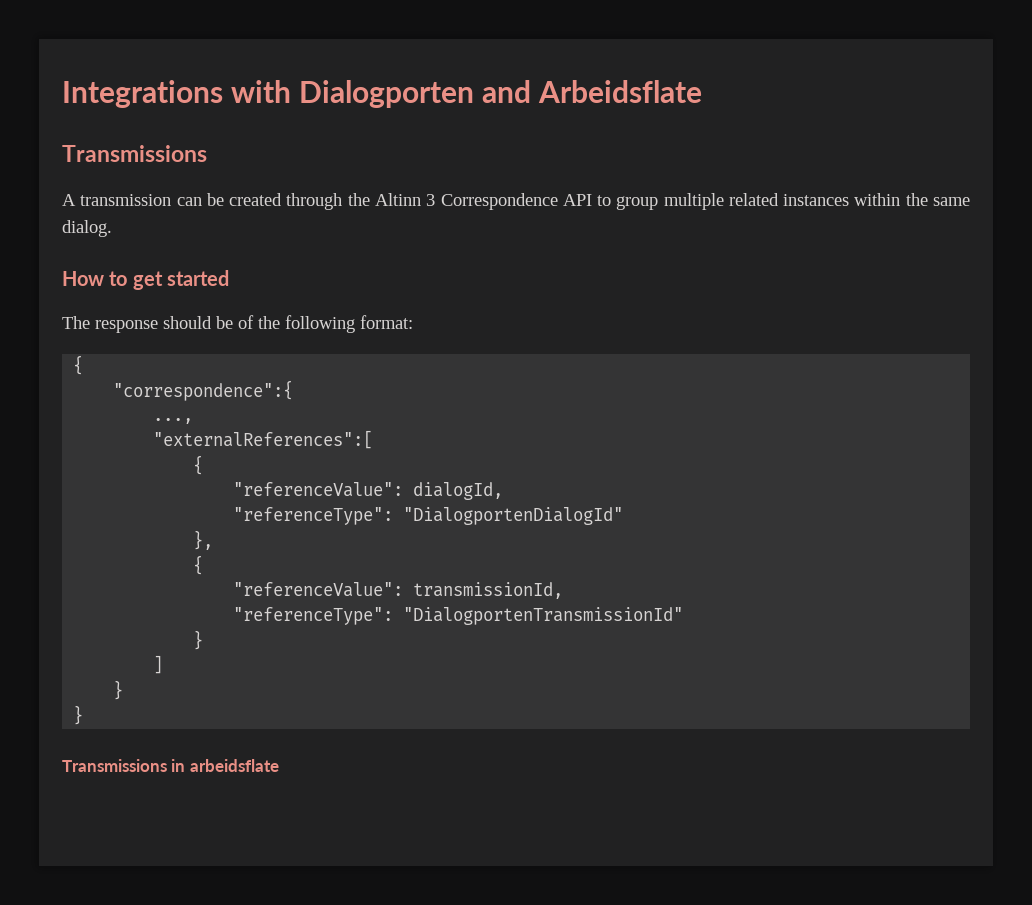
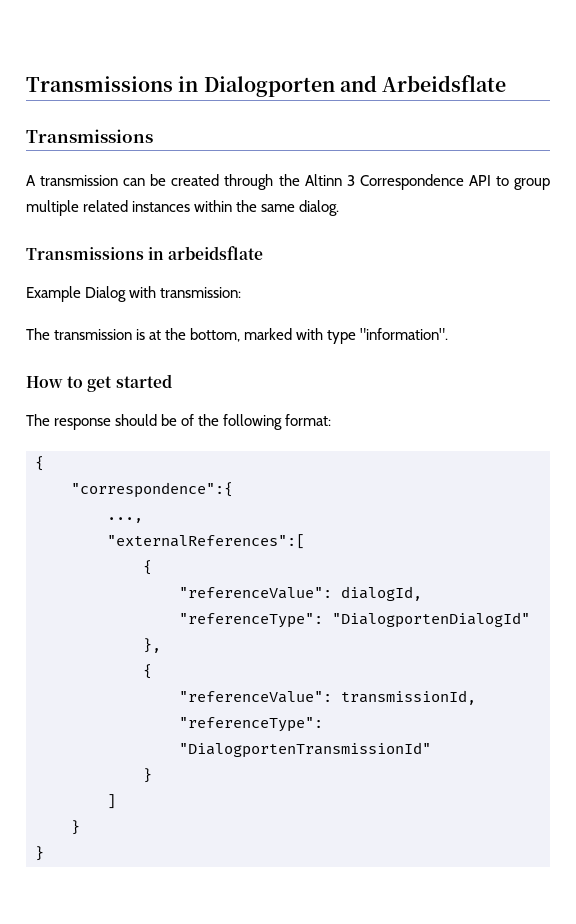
[62,80,292,108] Integrations with -> [26,76,199,92] Transmissions in
(112, 228) none -> [26,246,264,260] [26,286,242,302] [26,328,449,344] // Transmissions in arbeidsflate // Example Dialog with transmission: // The transmission is at the bottom, marked with type "information".
[62,759,279,772] // Transmissions in arbeidsflate -> (44, 853) none

